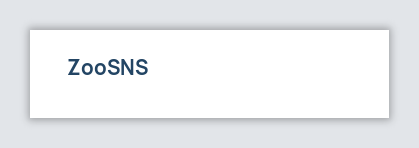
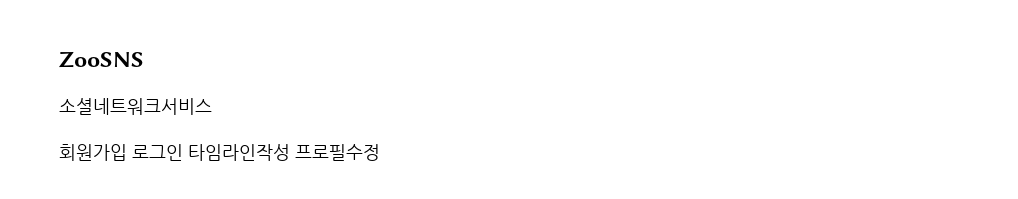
(148, 67) none -> [59,98,212,115] [59,144,380,161] // 소셜네트워크서비스 // 회원가입 로그인 타임라인작성 프로필수정

